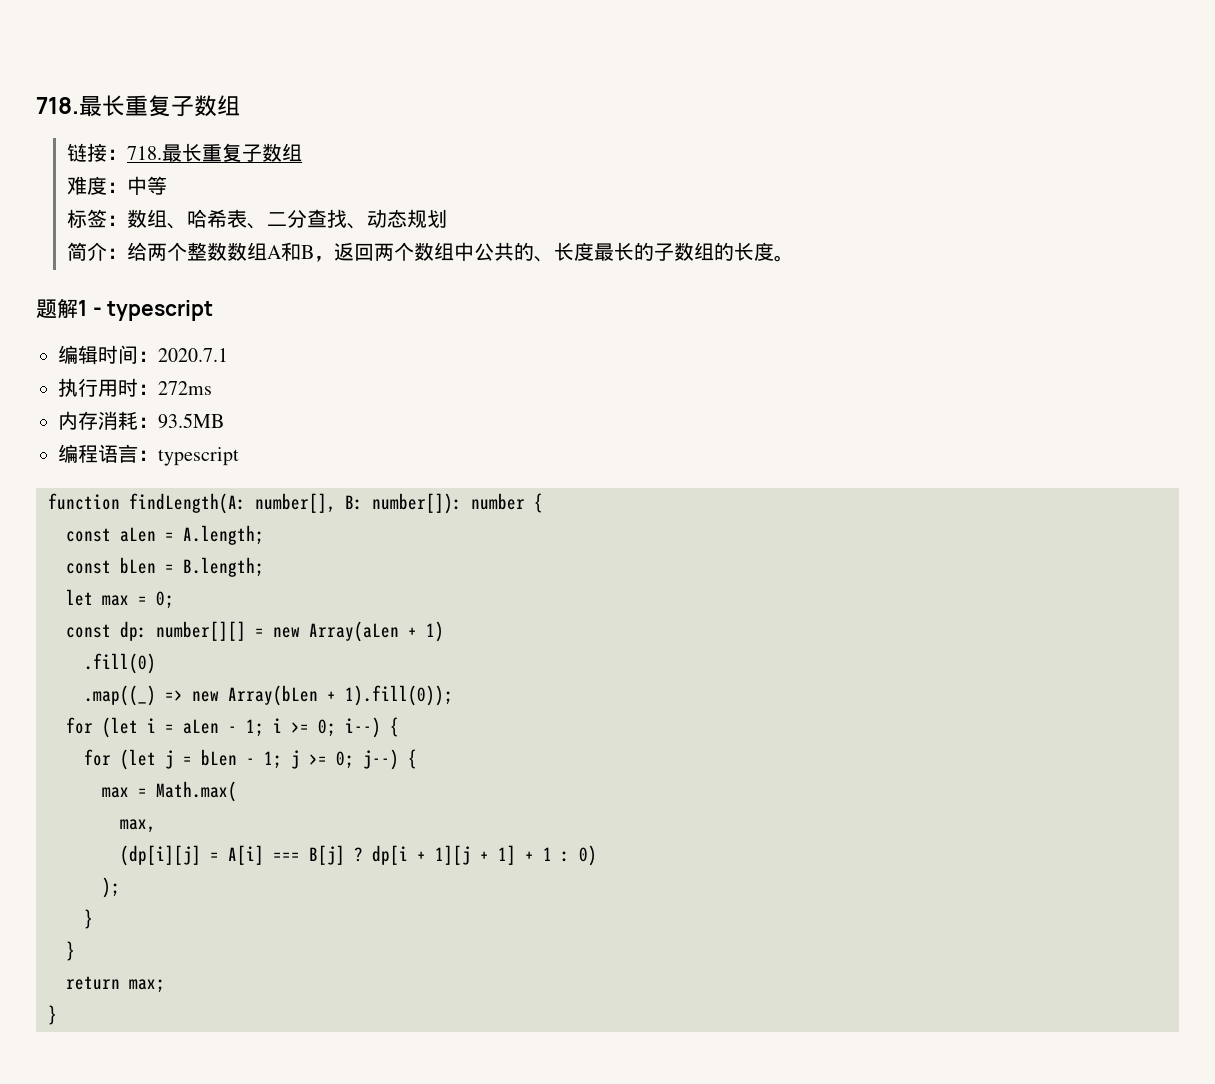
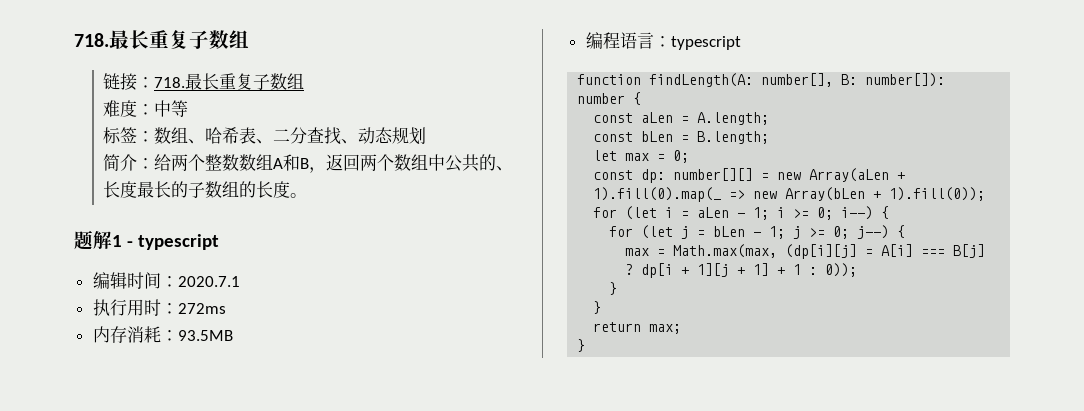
[426,621,444,642] [84,653,156,674] [84,685,156,706] 1) // .fill(0) // .map((_) -> [593,187,722,202] 1).fill(0).map(_
[156,781,237,802] [120,819,156,833] Math.max( // max, // -> [673,244,778,258] Math.max(max,
[579,845,597,866] [102,877,120,898] 0) // ); -> [825,263,858,277] 0));

